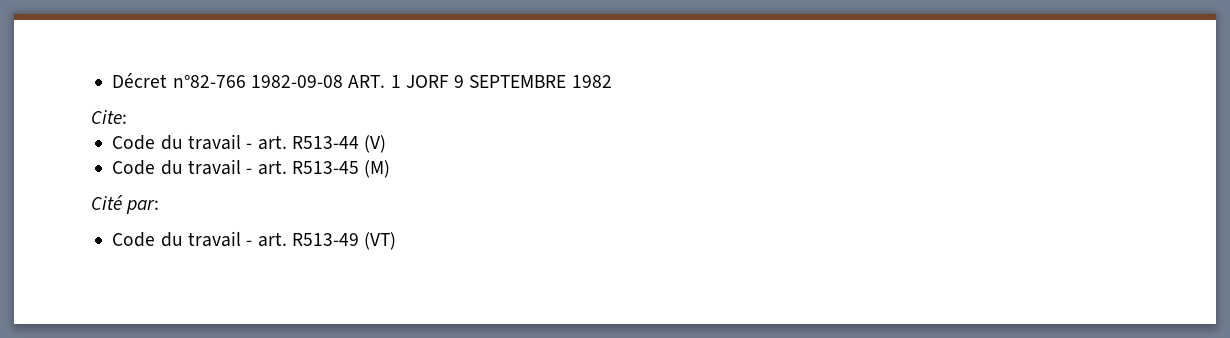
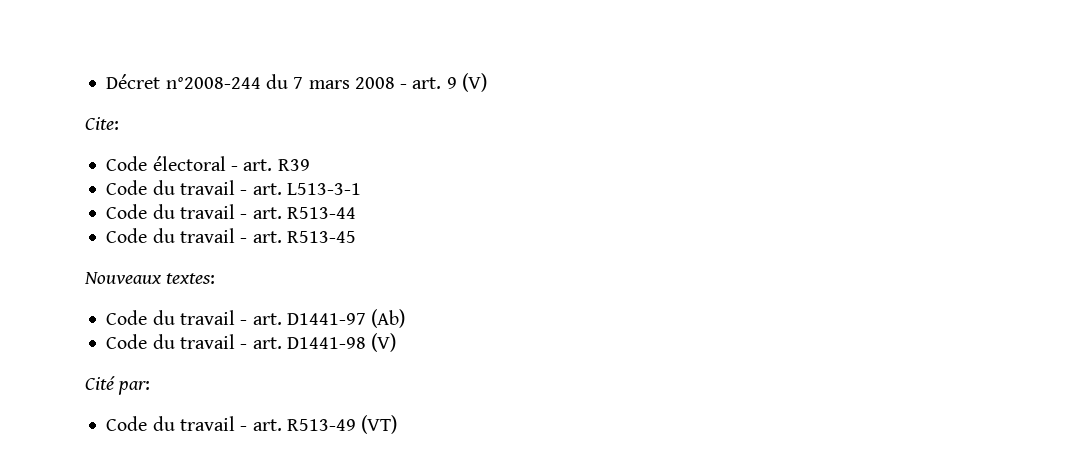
[172,75,612,88] [91,110,127,124] n°82-766 1982-09-08 ART. 1 JORF 9 SEPTEMBRE 1982 // Cite: -> [165,73,487,92] [85,117,119,130] [106,156,310,171] [106,180,361,195] n°2008-244 du 7 mars 2008 - art. 9 (V) // Cite: // Code électoral - art. R39 // Code du travail - art. L513-3-1
[364,135,387,153] (V) -> (356, 213) none
[364,160,391,178] (M) -> [84,272,216,284] [106,309,406,328] [106,333,397,352] // Nouveaux textes: // Code du travail - art. D1441-97 (Ab) // Code du travail - art. D1441-98 (V)

